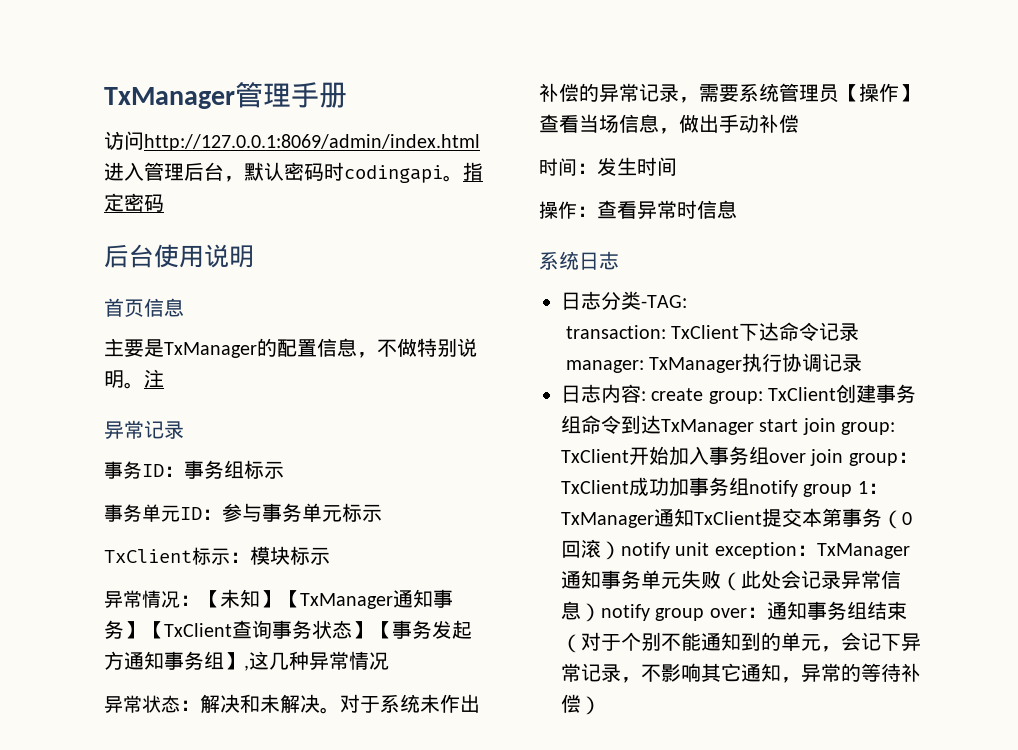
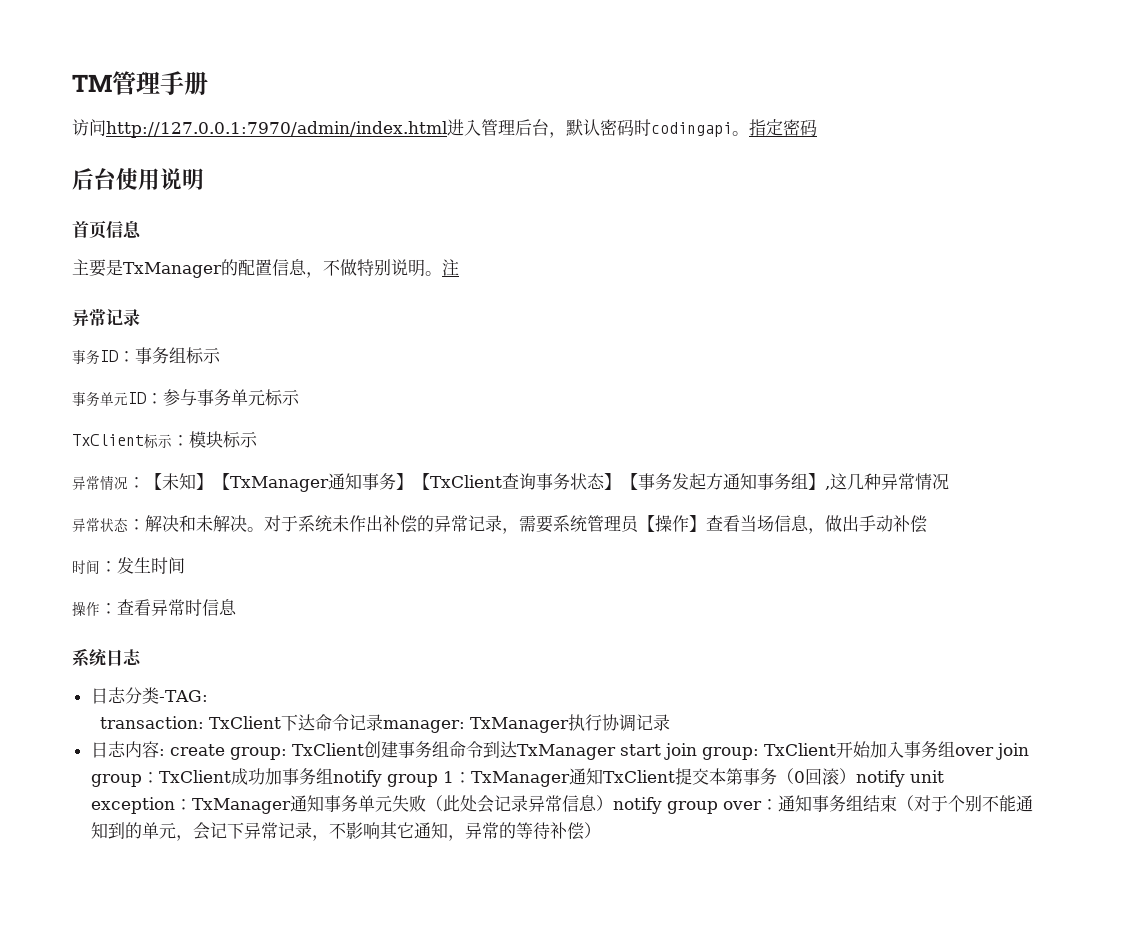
[104,87,235,109] TxManager -> [72,74,112,92] TM
[144,134,480,151] http://127.0.0.1:8069/admin/index.html -> [106,121,447,138] http://127.0.0.1:7970/admin/index.html

